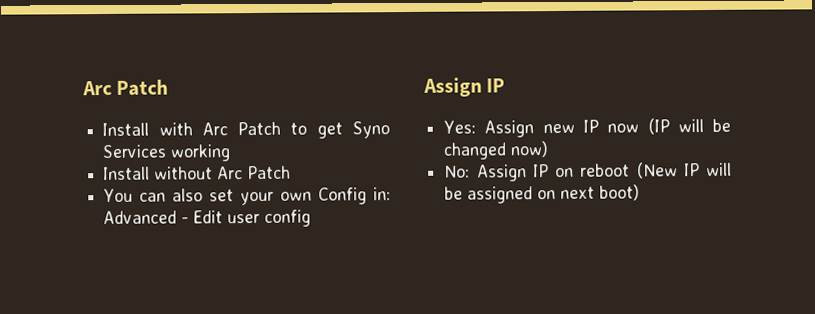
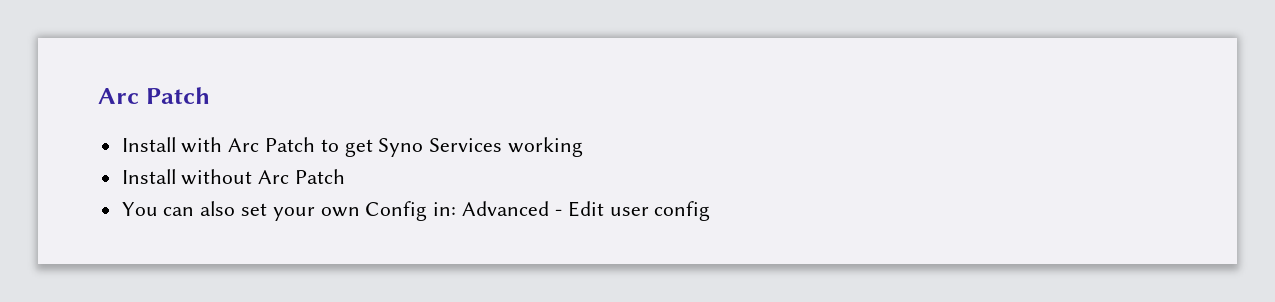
[423,77,506,97] [443,118,731,138] [443,141,550,160] [444,162,732,182] [444,184,641,204] // Assign IP // Yes: Assign new IP now (IP will be changed now) // No: Assign IP on reboot (New IP will be assigned on next boot) -> (711, 211) none

